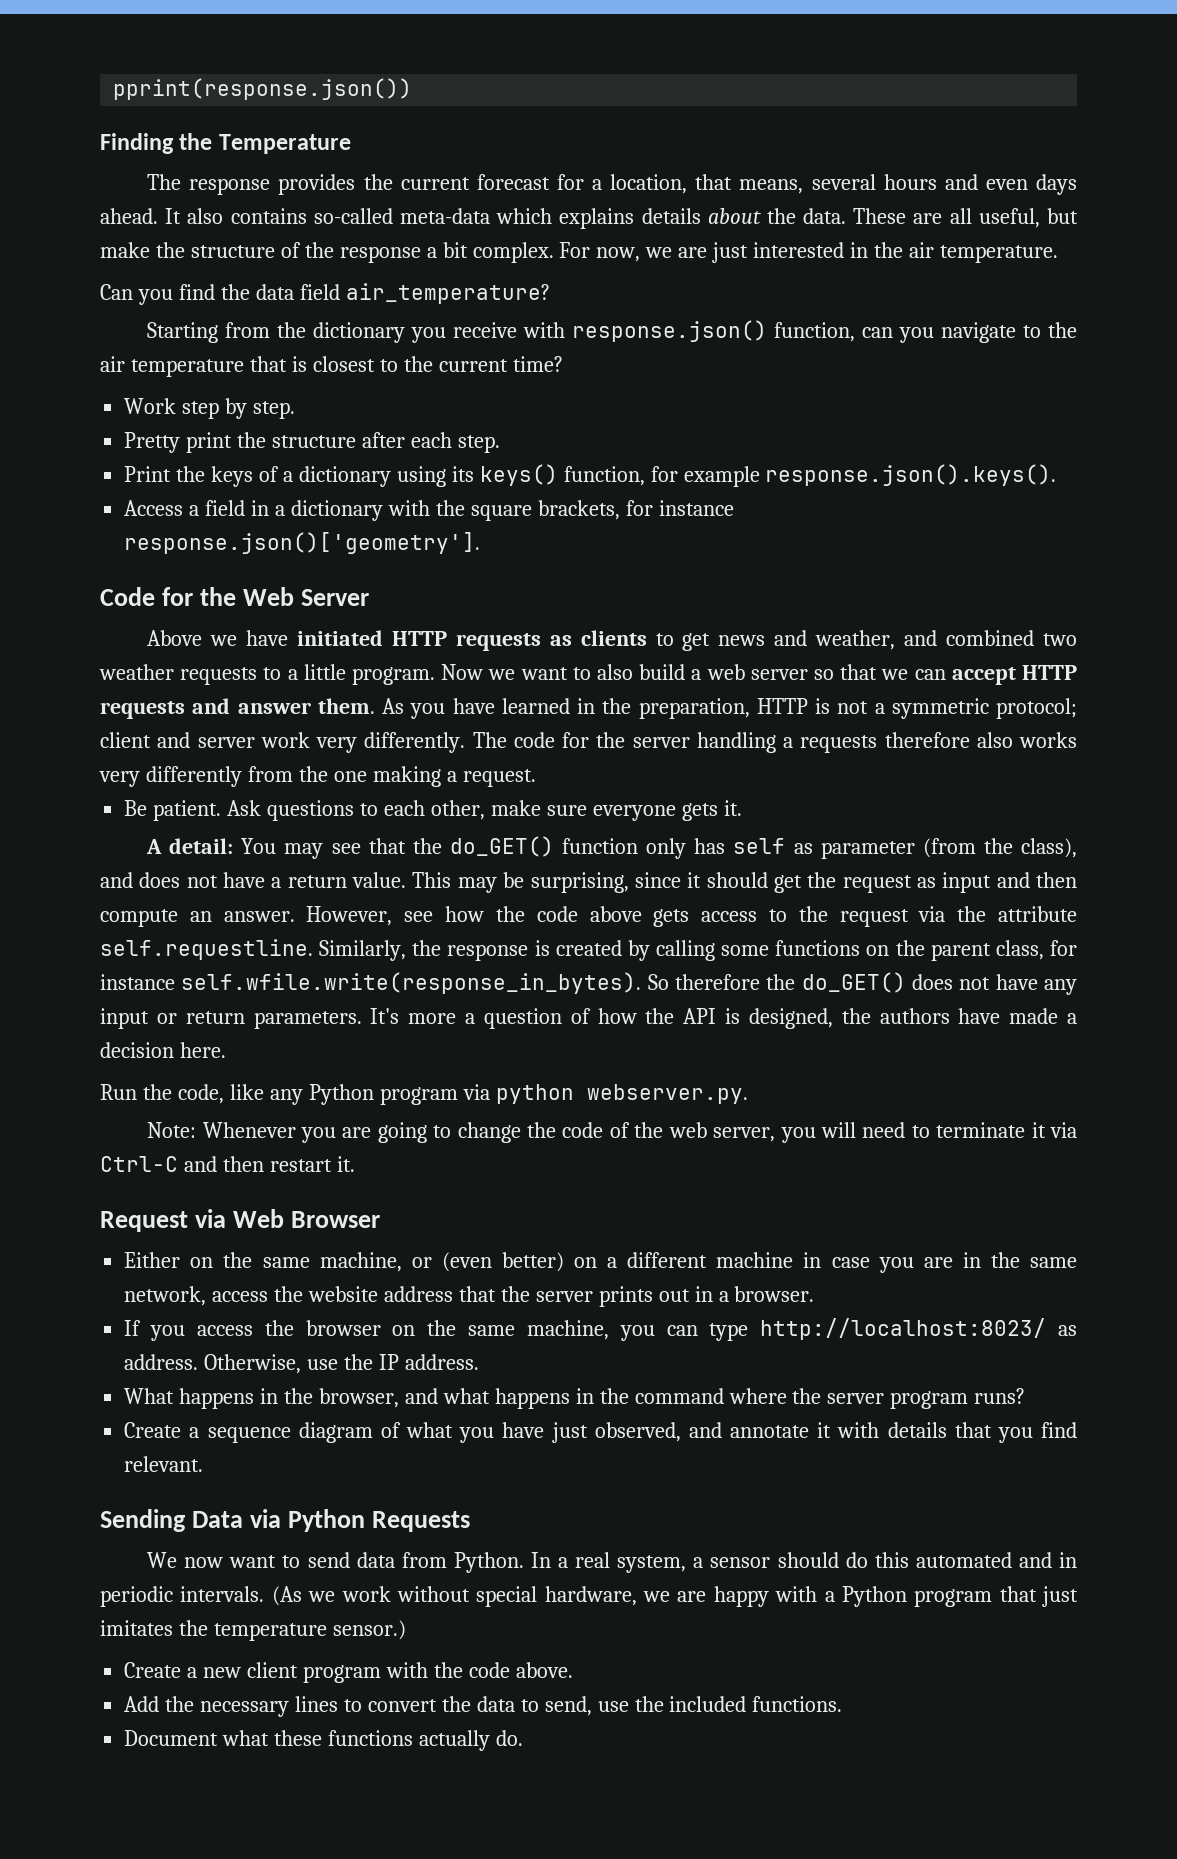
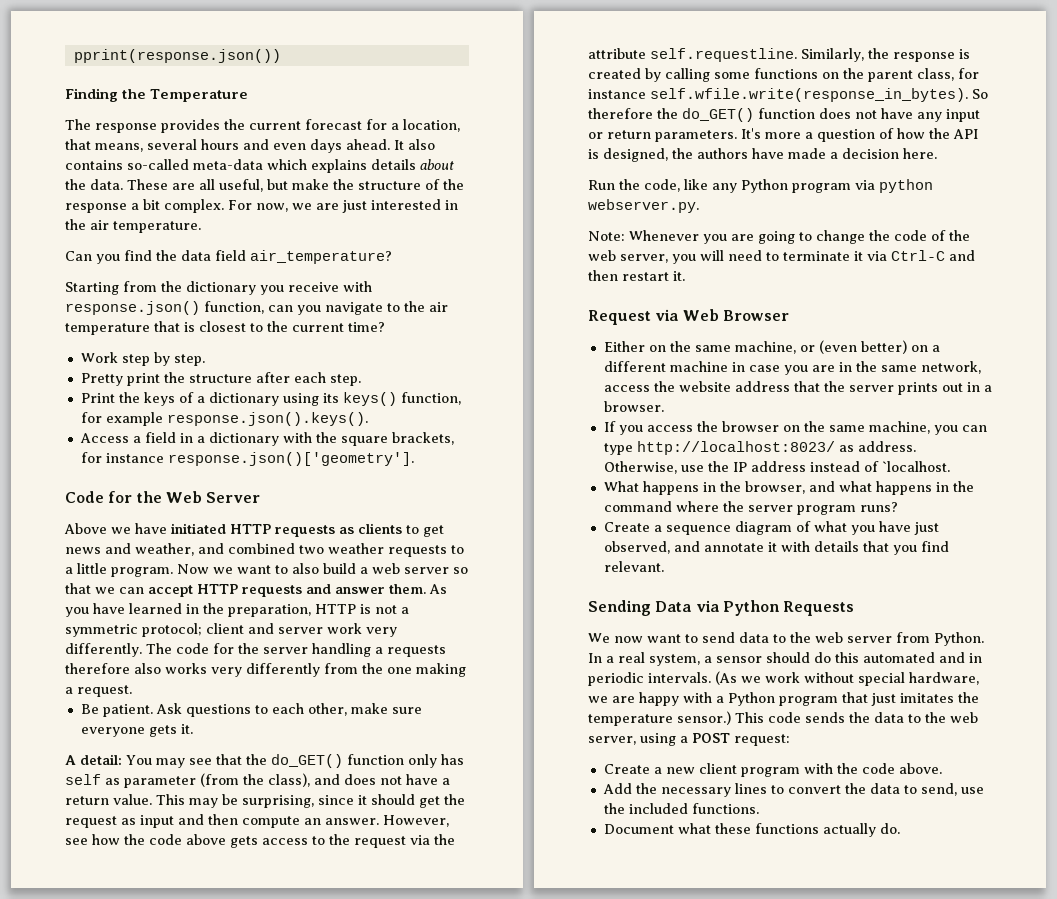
(906, 982) none -> [758,108,815,119] function
[404,1354,479,1370] address. -> [750,461,950,472] address instead of `localhost.
(395, 1560) none -> [773,632,892,643] to the web server
(406, 1630) none -> [735,712,978,723] [588,733,790,746] This code sends the data to the web server, using a POST request:

